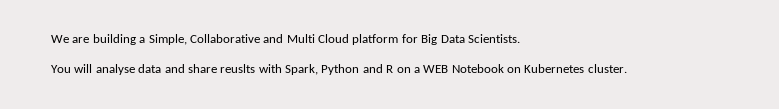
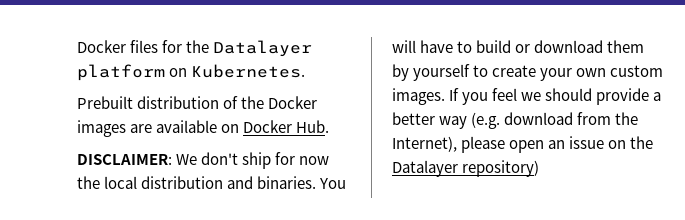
[51,34,520,45] [51,64,627,75] We are building a Simple, Collaborative and Multi Cloud platform for Big Data Scientists. // You will analyse data and share reuslts with Spark, Python and R on a WEB Notebook on Kubernetes cluster. -> [77,40,313,57] [77,64,306,81] [77,96,318,109] [77,120,330,137] [77,152,330,169] [77,176,347,189] [392,40,645,53] [392,64,664,81] [392,88,662,105] [392,112,639,129] [392,136,654,153] [392,160,540,177] Docker files for the Datalayer platform on Kubernetes. // Prebuilt distribution of the Docker images are available on Docker Hub. // DISCLAIMER: We don't ship for now the local distribution and binaries. You will have to build or download them by yourself to create your own custom images. If you feel we should provide a better way (e.g. download from the Internet), please open an issue on the Datalayer repository)

